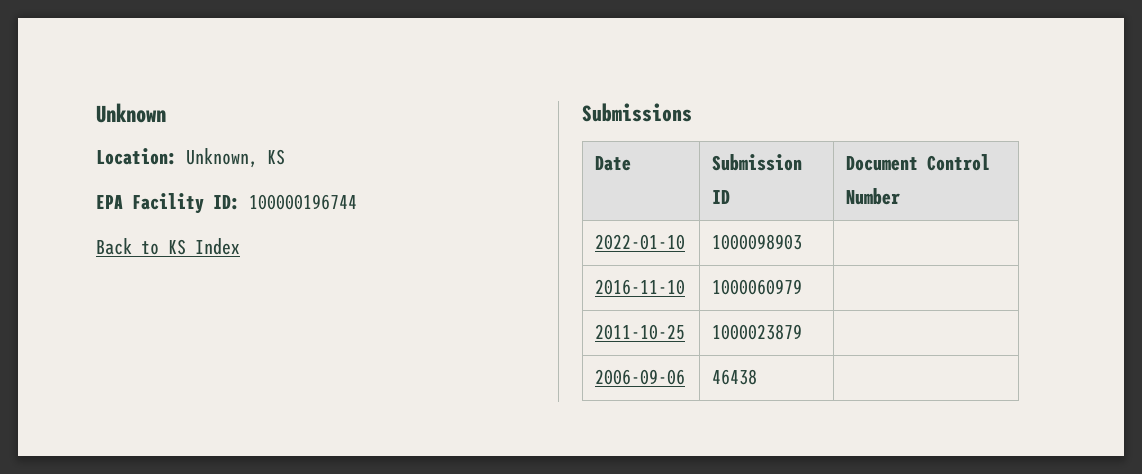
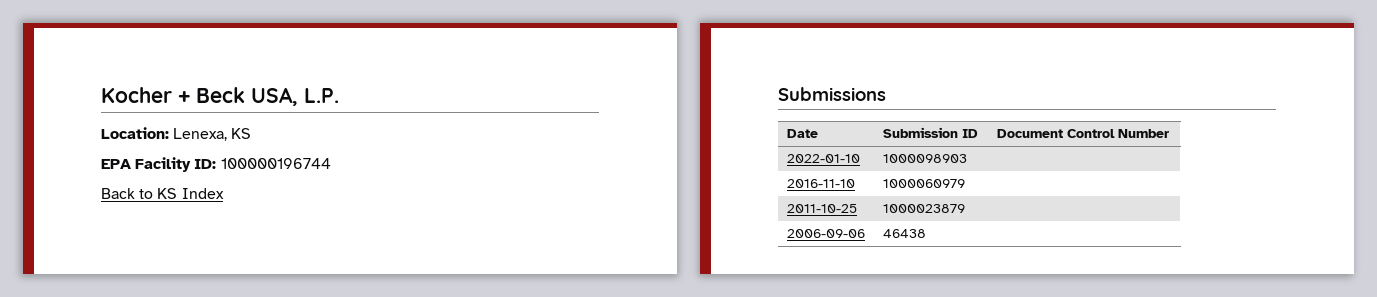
[96,103,166,123] Unknown -> [101,87,339,106] Kocher + Beck USA, L.P.
[186,148,258,168] Unknown, -> [173,128,228,141] Lenexa,

